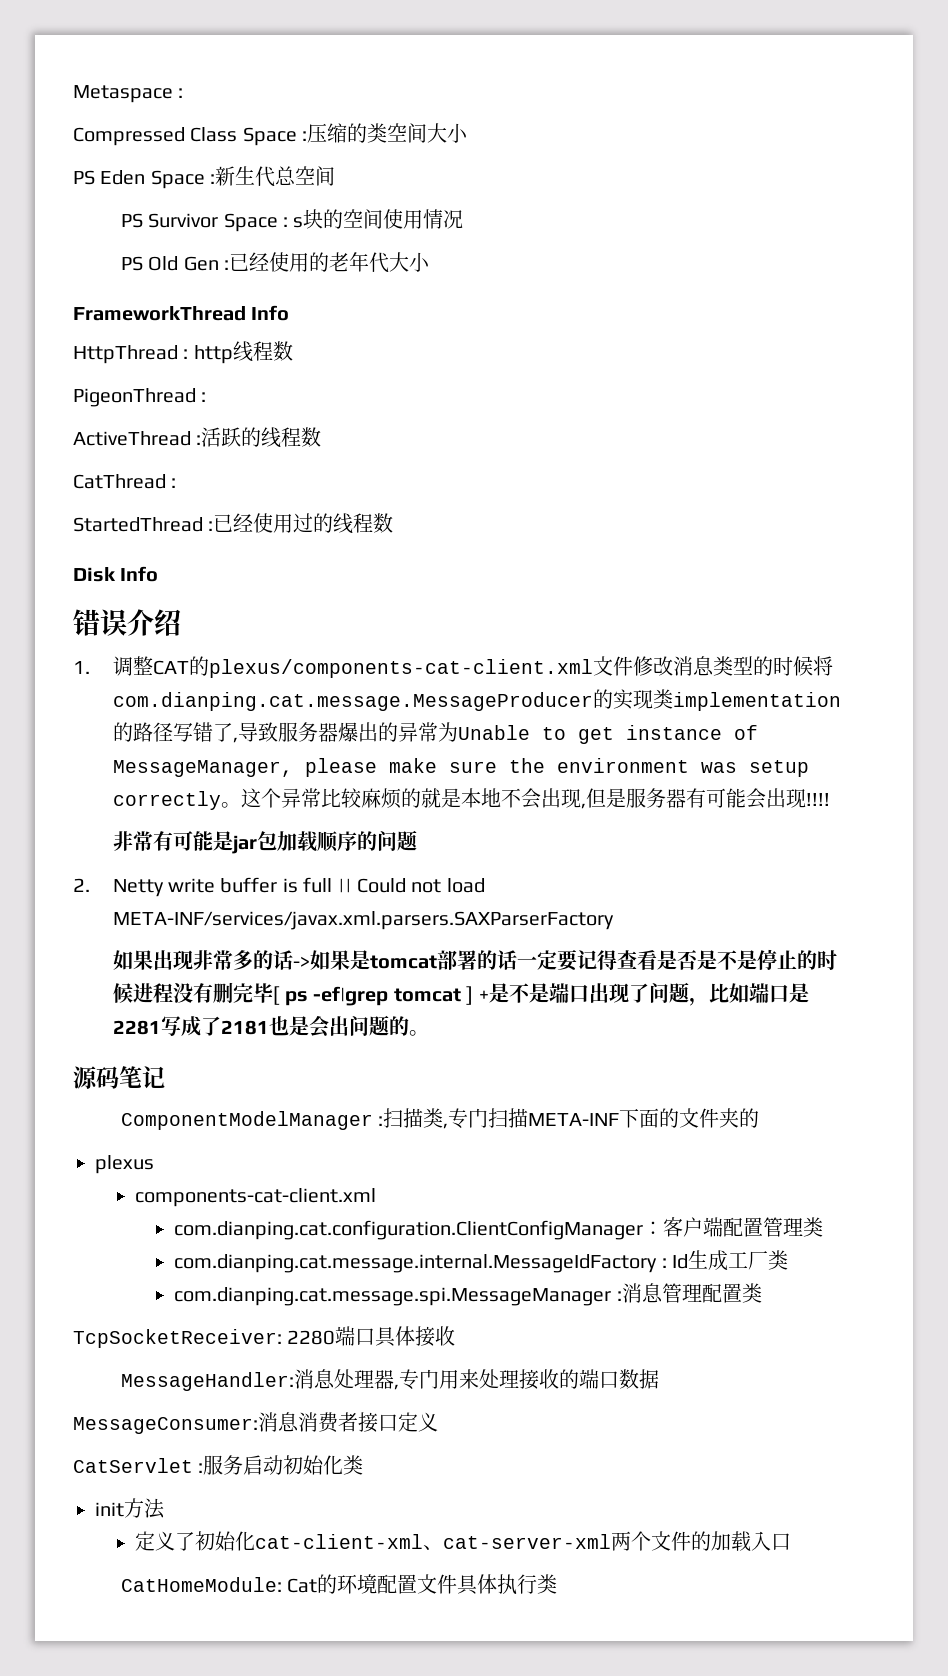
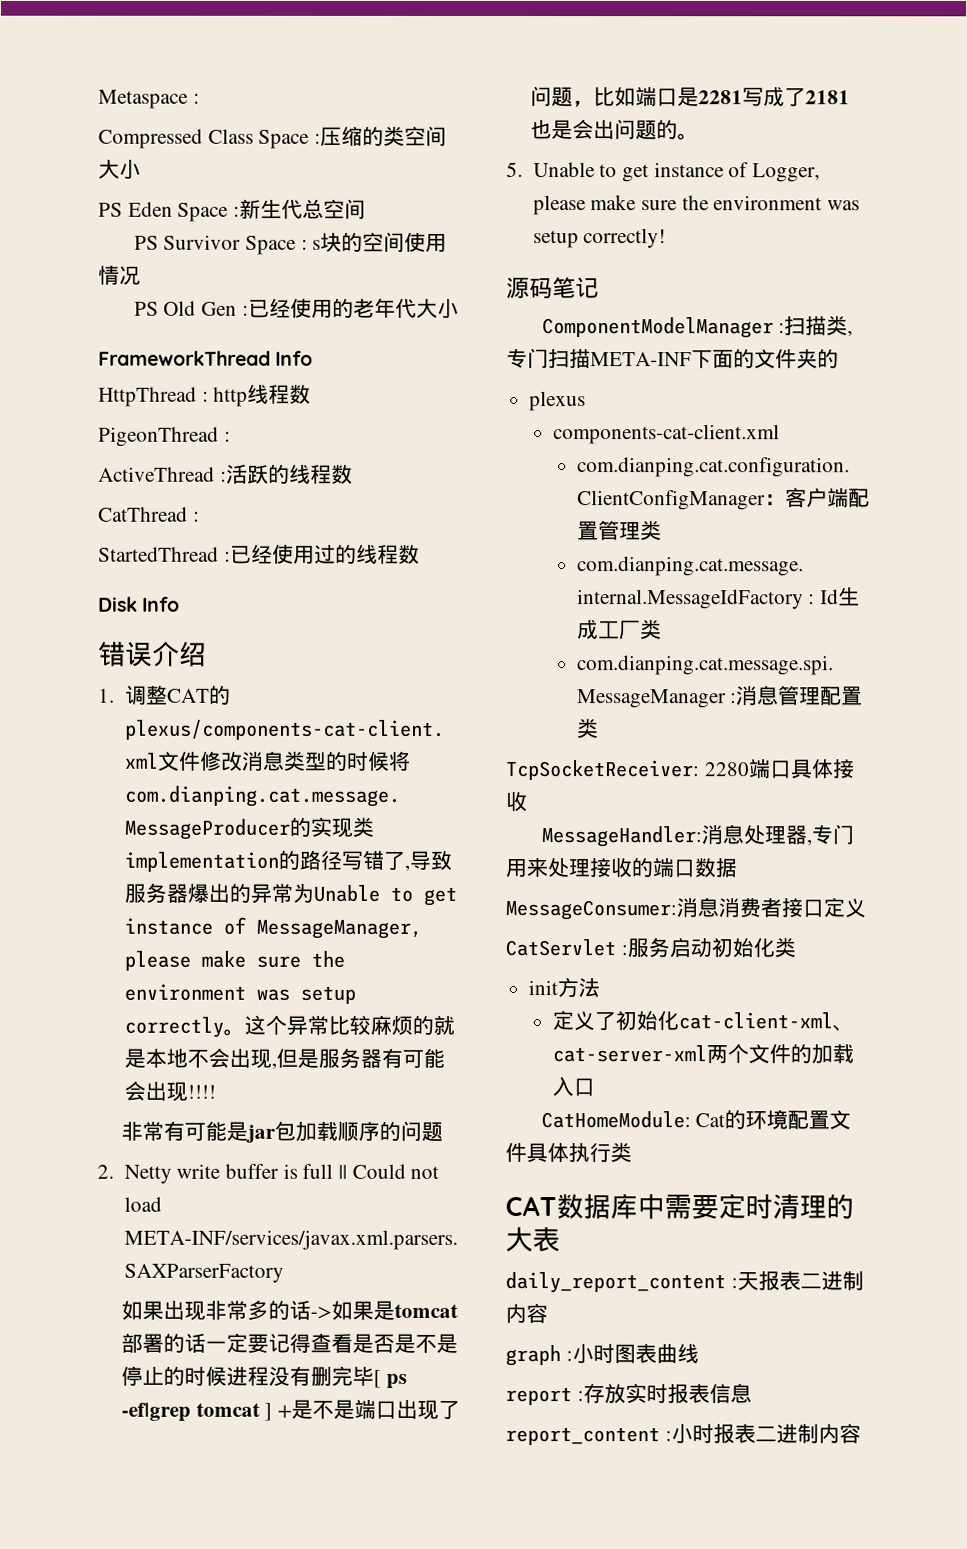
(429, 1033) none -> [506,162,820,183] [532,195,860,216] [532,228,667,249] // 5. Unable to get instance of Logger, please make sure the environment was setup correctly!
(558, 1584) none -> [505,1193,854,1220] [505,1227,560,1253] [505,1271,864,1294] [505,1303,548,1324] [505,1344,699,1367] [505,1383,752,1406] [505,1423,861,1446] // CAT数据库中需要定时清理的大表 // daily_report_content :天报表二进制内容 // graph :小时图表曲线 // report :存放实时报表信息 // report_content :小时报表二进制内容

